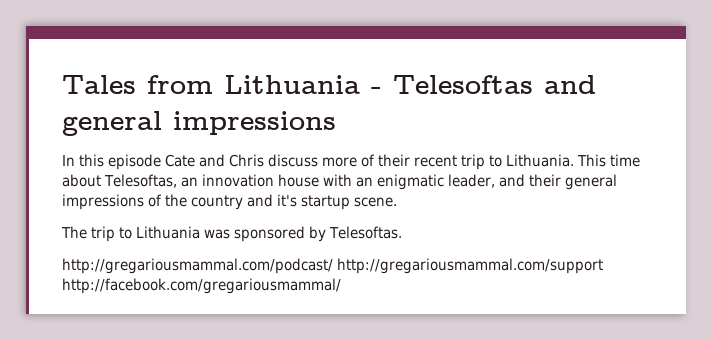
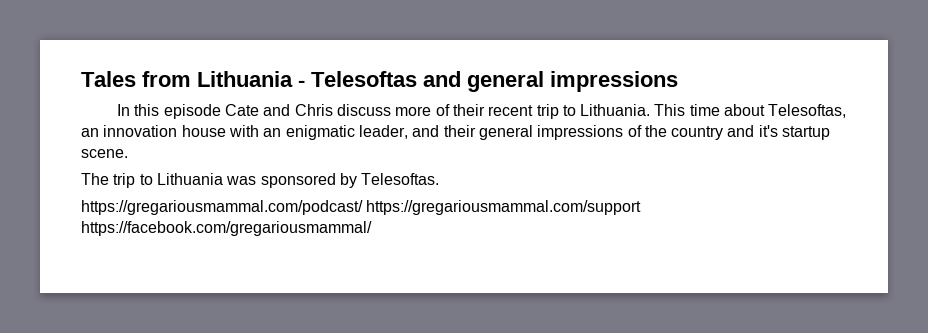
[62,258,603,274] [62,278,341,294] http://gregariousmammal.com/podcast/ http://gregariousmammal.com/support http://facebook.com/gregariousmammal/ -> [81,200,642,215] [81,221,372,236] https://gregariousmammal.com/podcast/ https://gregariousmammal.com/support https://facebook.com/gregariousmammal/

